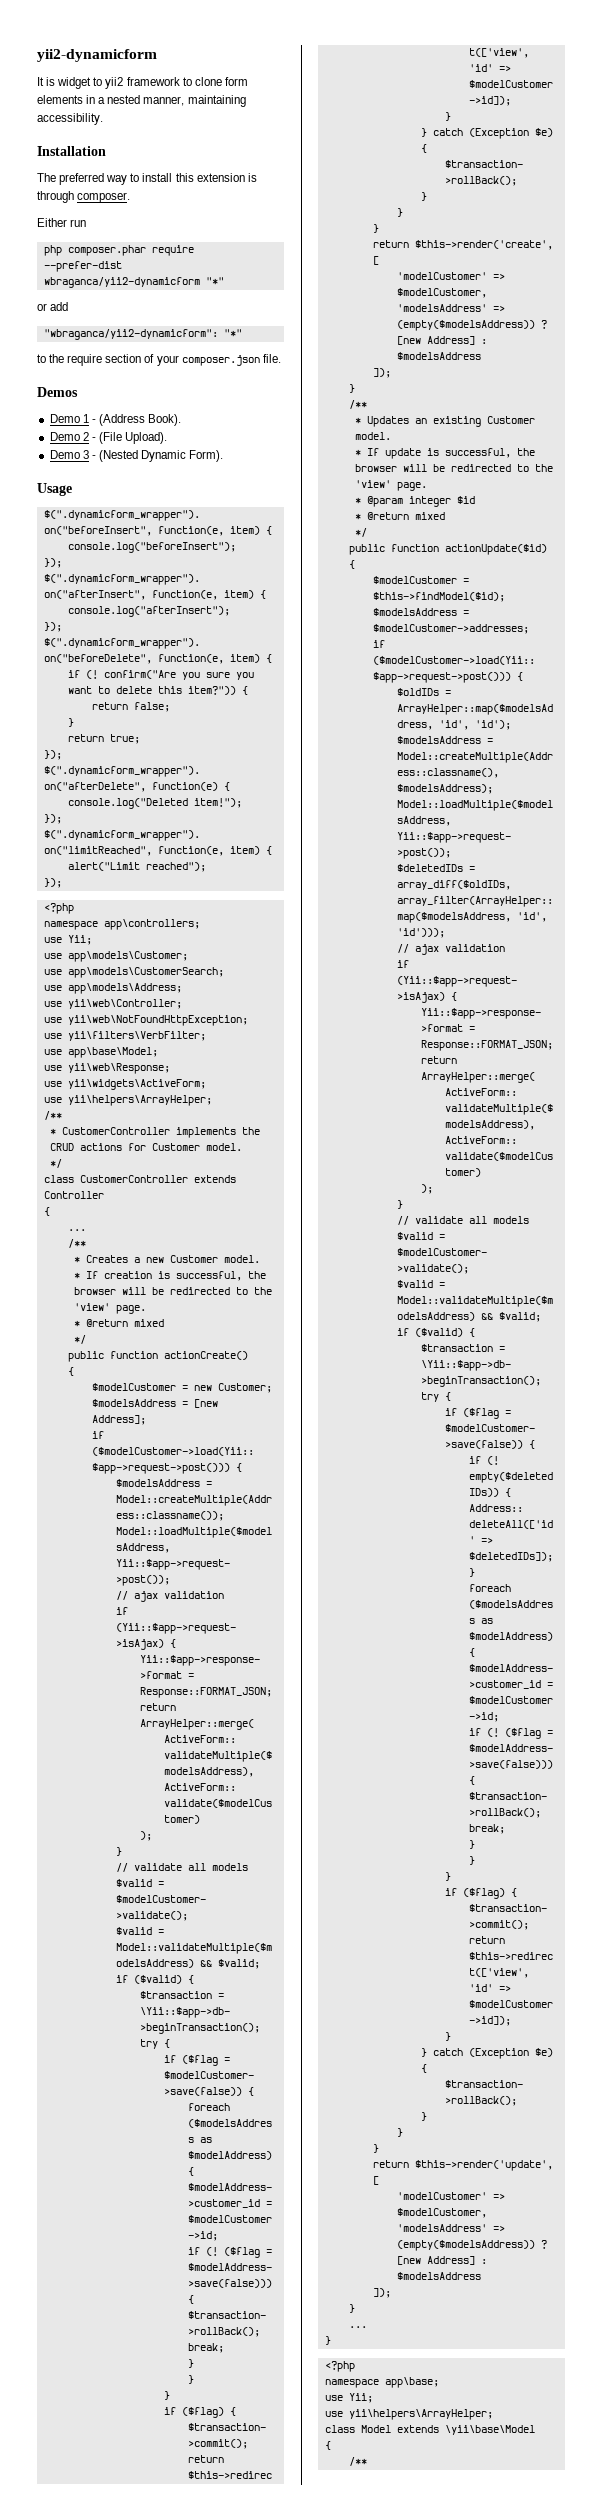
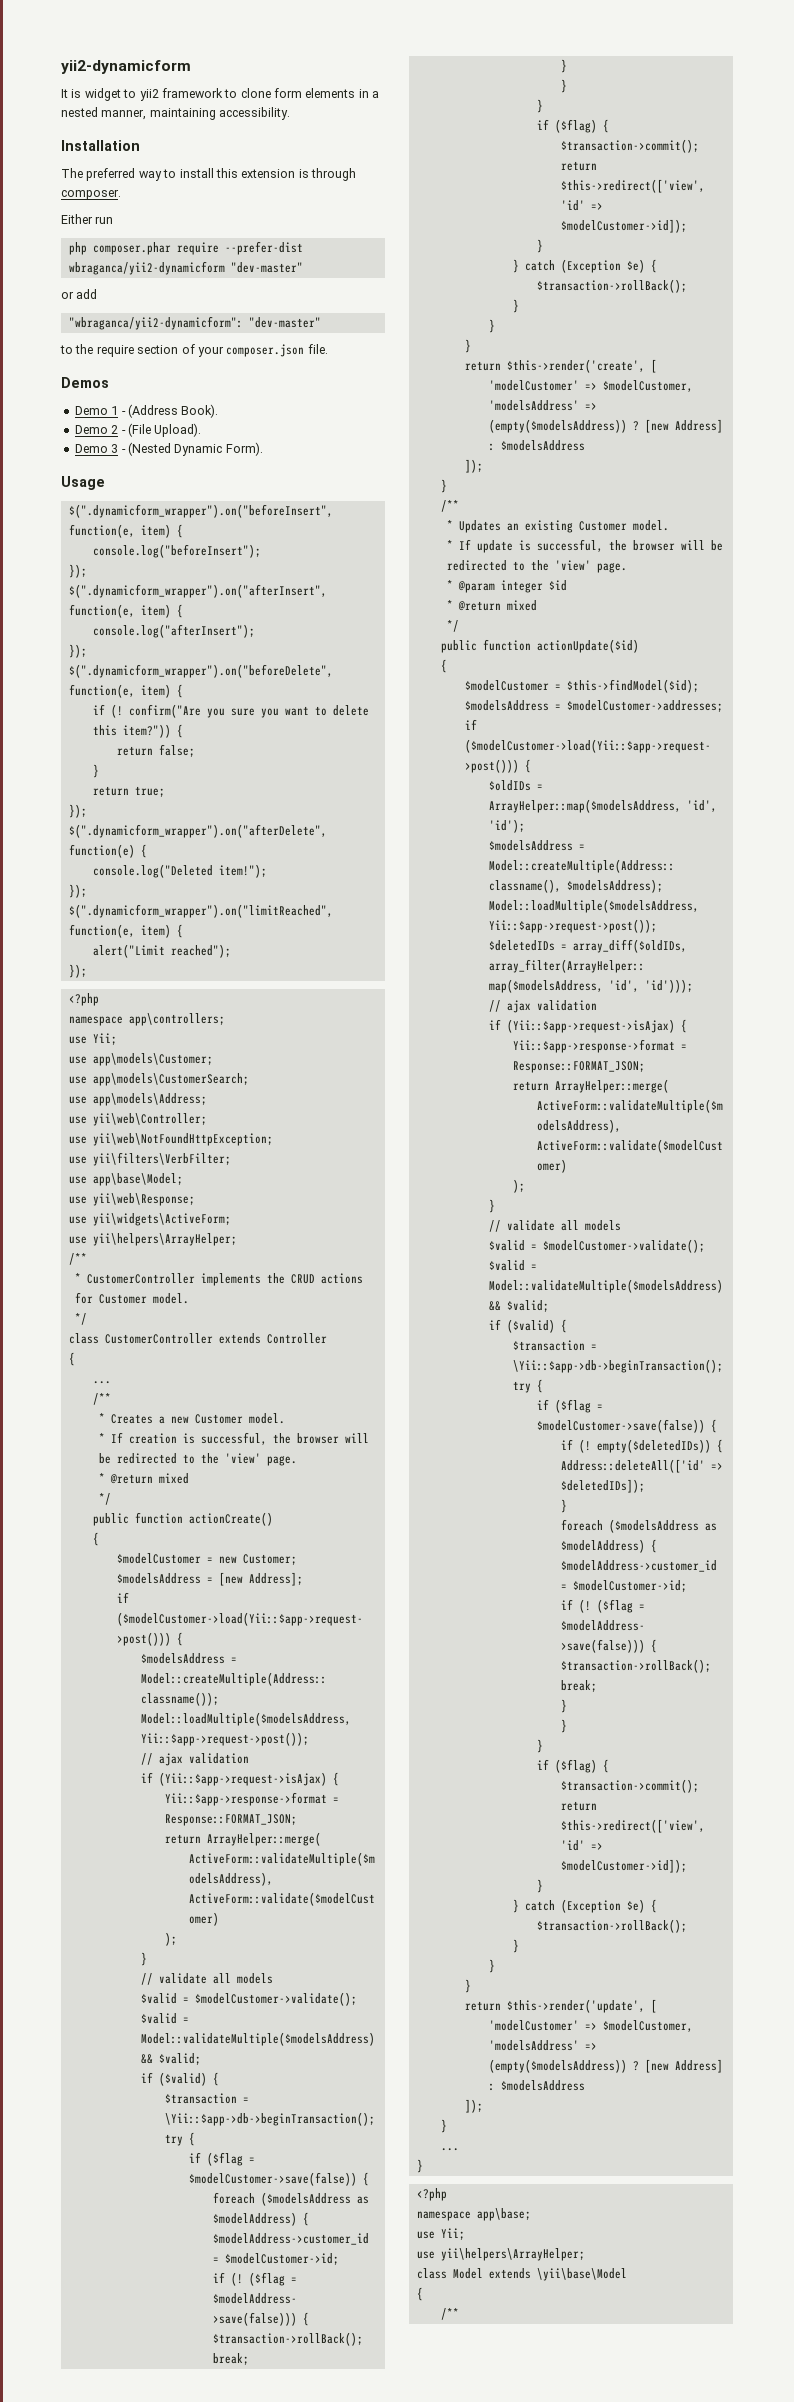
[205,277,224,285] "*" -> [230,262,303,273] "dev-master"
[223,329,242,337] "*" -> [248,317,321,328] "dev-master"

